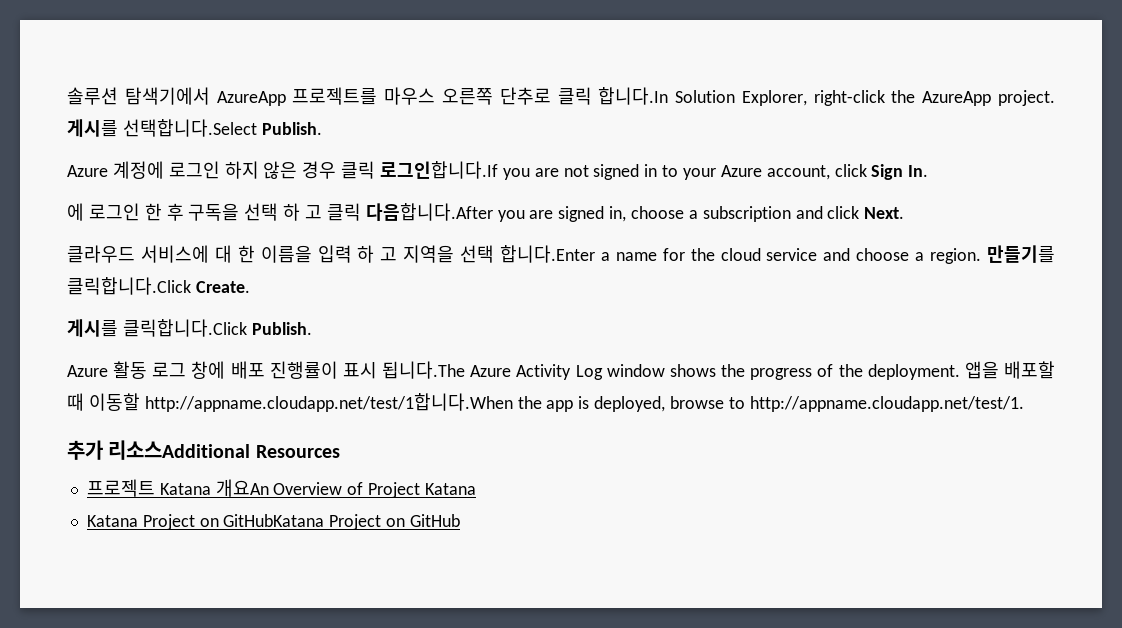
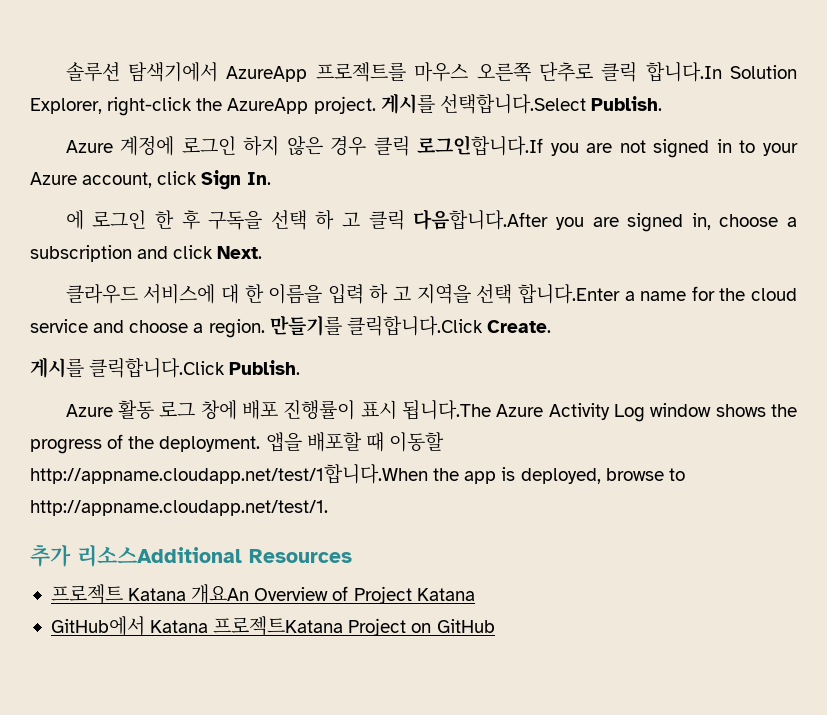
[86,514,325,530] Katana Project on GitHubKatana -> [50,616,344,636] GitHub에서 Katana 프로젝트Katana

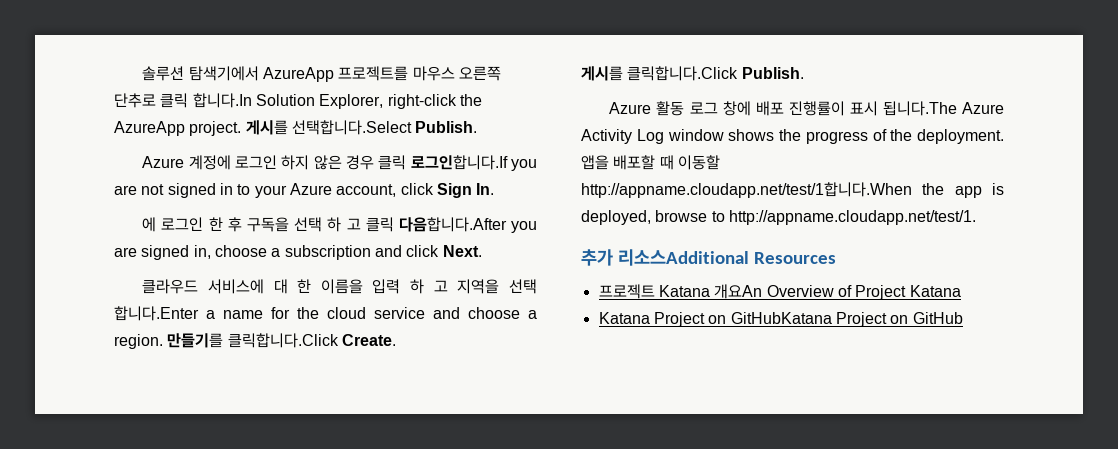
[50,616,344,636] GitHub에서 Katana 프로젝트Katana -> [598,312,832,327] Katana Project on GitHubKatana

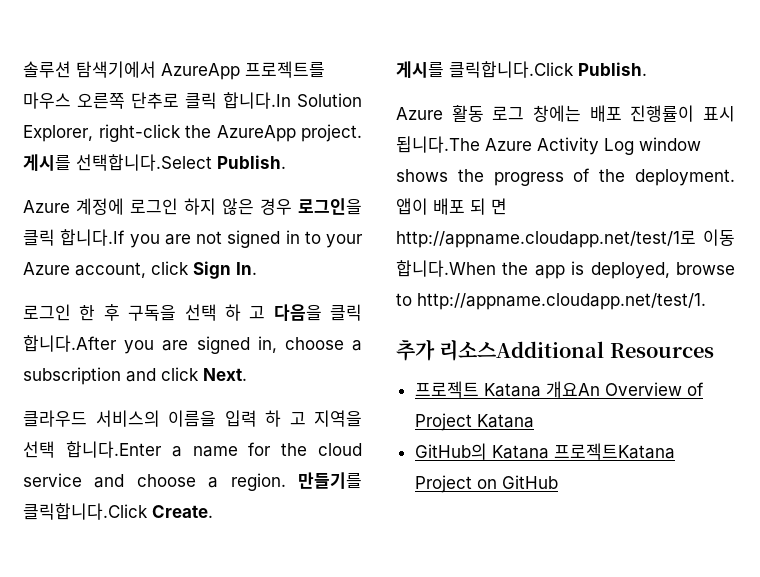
[378,155,508,170] 클릭 로그인합니다.If -> [298,198,362,215] [23,229,126,246] 로그인을 클릭 합니다.If
[142,217,157,232] 에 -> (257, 268) none
[365,217,507,232] 클릭 다음합니다.After -> [273,304,362,321] [23,335,117,352] 다음을 클릭 합니다.After
[207,279,312,294] 서비스에 대 한 -> [95,410,160,427] 서비스의
[722,101,751,116] 창에 -> [533,105,581,122] 창에는
[581,155,720,170] [581,182,912,198] 앱을 배포할 때 이동할 http://appname.cloudapp.net/test/1합니다.When -> [396,198,507,215] [396,229,735,248] [396,260,496,277] 앱이 배포 되 면 http://appname.cloudapp.net/test/1로 이동 합니다.When
[598,312,832,327] Katana Project on GitHubKatana -> [414,443,675,460] GitHub의 Katana 프로젝트Katana

